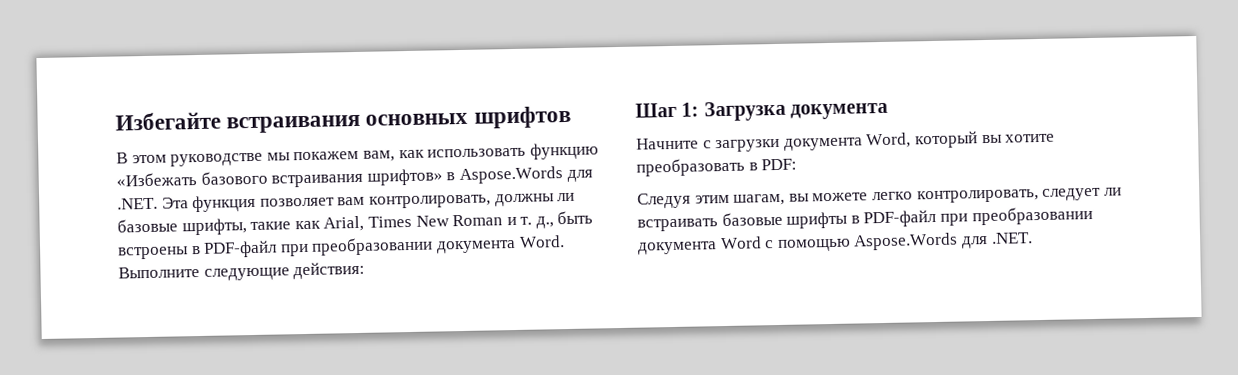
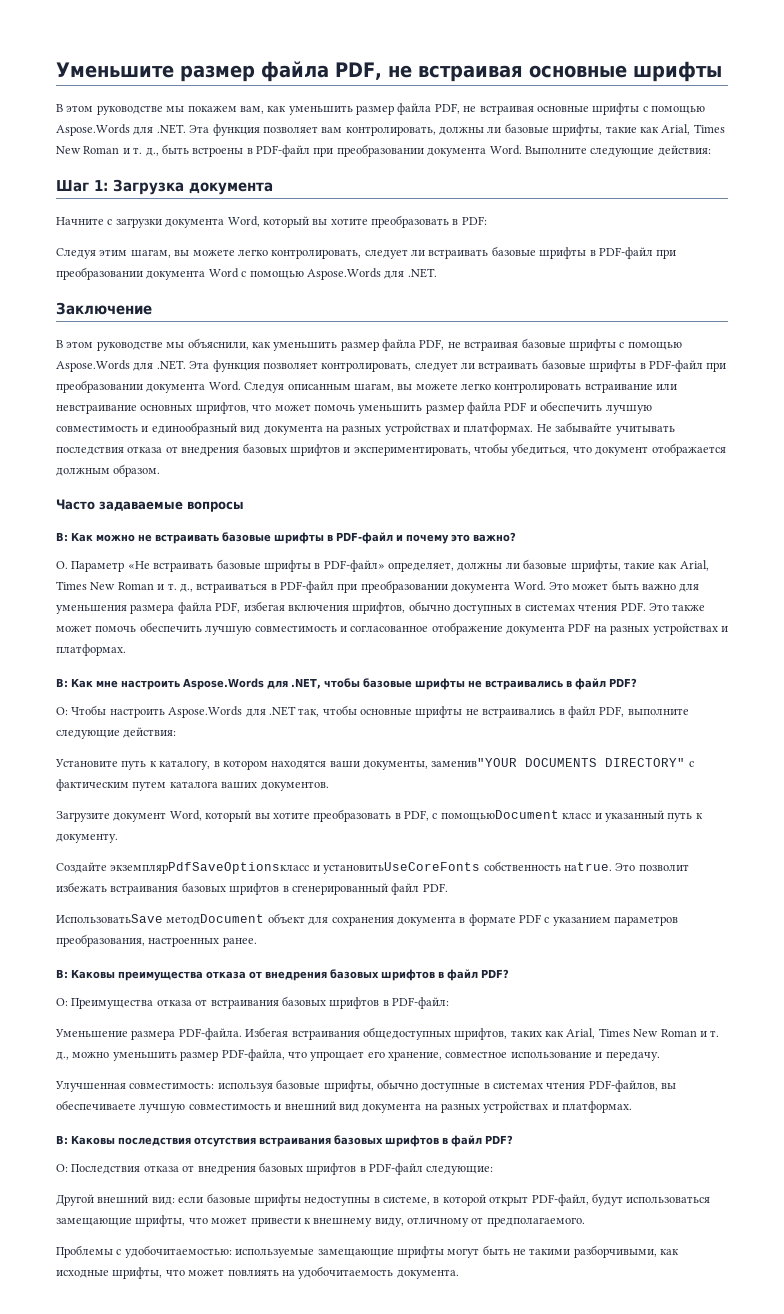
[115,105,571,134] Избегайте встраивания основных шрифтов -> [56,61,722,82] Уменьшите размер файла PDF, не встраивая основные шрифты
[427,142,599,160] [116,168,456,188] использовать функцию «Избежать базового встраивания шрифтов» в -> [288,103,705,115] уменьшить размер файла PDF, не встраивая основные шрифты с помощью
(1033, 238) none -> [56,302,152,315] [56,338,682,351] [56,359,727,372] [56,380,678,393] [56,401,652,414] [56,422,675,435] [56,443,726,456] [56,464,161,477] [56,499,244,512] [56,532,516,544] [56,559,709,572] [56,580,700,593] [56,601,706,614] [56,622,728,635] [56,644,126,656] [56,678,637,690] [56,705,689,718] [56,727,177,739] [55,758,694,770] [56,779,329,791] [56,809,703,822] [56,833,118,843] [56,861,689,874] [56,882,448,895] [56,913,679,926] [56,934,257,947] [56,969,509,981] [56,996,449,1009] [55,1027,720,1040] [56,1049,660,1061] [55,1079,677,1092] [56,1100,633,1113] [56,1135,513,1147] [56,1162,494,1175] [56,1193,711,1206] [56,1215,585,1227] [56,1245,680,1258] [56,1266,459,1279] // Заключение // В этом руководстве мы объяснили, как уменьшить размер файла PDF, не встраивая базовые шрифты с помощью Aspose.Words для .NET. Эта функция позволяет контролировать, следует ли встраивать базовые шрифты в PDF-файл при преобразовании документа Word. Следуя описанным шагам, вы можете легко контролировать встраивание или невстраивание основных шрифтов, что может помочь уменьшить размер файла PDF и обеспечить лучшую совместимость и единообразный вид документа на разных устройствах и платформах. Не забывайте учитывать последствия отказа от внедрения базовых шрифтов и экспериментировать, чтобы убедиться, что документ отображается должным образом. // Часто задаваемые вопросы // В: Как можно не встраивать базовые шрифты в PDF-файл и почему это важно? // О. Параметр «Не встраивать базовые шрифты в PDF-файл» определяет, должны ли базовые шрифты, такие как Arial, Times New Roman и т. д., встраиваться в PDF-файл при преобразовании документа Word. Это может быть важно для уменьшения размера файла PDF, избегая включения шрифтов, обычно доступных в системах чтения PDF. Это также может помочь обеспечить лучшую совместимость и согласованное отображение документа PDF на разных устройствах и платформах. // В: Как мне настроить Aspose.Words для .NET, чтобы базовые шрифты не встраивались в файл PDF? // О: Чтобы настроить Aspose.Words для .NET так, чтобы основные шрифты не встраивались в файл PDF, выполните следующие действия: // Установите путь к каталогу, в котором находятся ваши документы, заменив"YOUR DOCUMENTS DIRECTORY" с фактическим путем каталога ваших документов. // Загрузите документ Word, который вы хотите преобразовать в PDF, с помощьюDocument класс и указанный путь к документу. // Создайте экземплярPdfSaveOptionsкласс и установитьUseCoreFonts собственность наtrue. Это позволит избежать встраивания базовых шрифтов в сгенерированный файл PDF. // ИспользоватьSave методDocument объект для сохранения документа в формате PDF с указанием параметров преобразования, настроенных ранее. // В: Каковы преимущества отказа от внедрения базовых шрифтов в файл PDF? // О: Преимущества отказа от встраивания базовых шрифтов в PDF-файл: // Уменьшение размера PDF-файла. Избегая встраивания общедоступных шрифтов, таких как Arial, Times New Roman и т. д., можно уменьшить размер PDF-файла, что упрощает его хранение, совместное использование и передачу. // Улучшенная совместимость: используя базовые шрифты, обычно доступные в системах чтения PDF-файлов, вы обеспечиваете лучшую совместимость и внешний вид документа на разных устройствах и платформах. // В: Каковы последствия отсутствия встраивания базовых шрифтов в файл PDF? // О: Последствия отказа от внедрения базовых шрифтов в PDF-файл следующие: // Другой внешний вид: если базовые шрифты недоступны в системе, в которой открыт PDF-файл, будут использоваться замещающие шрифты, что может привести к внешнему виду, отличному от предполагаемого. // Проблемы с удобочитаемостью: используемые замещающие шрифты могут быть не такими разборчивыми, как исходные шрифты, что может повлиять на удобочитаемость документа.

